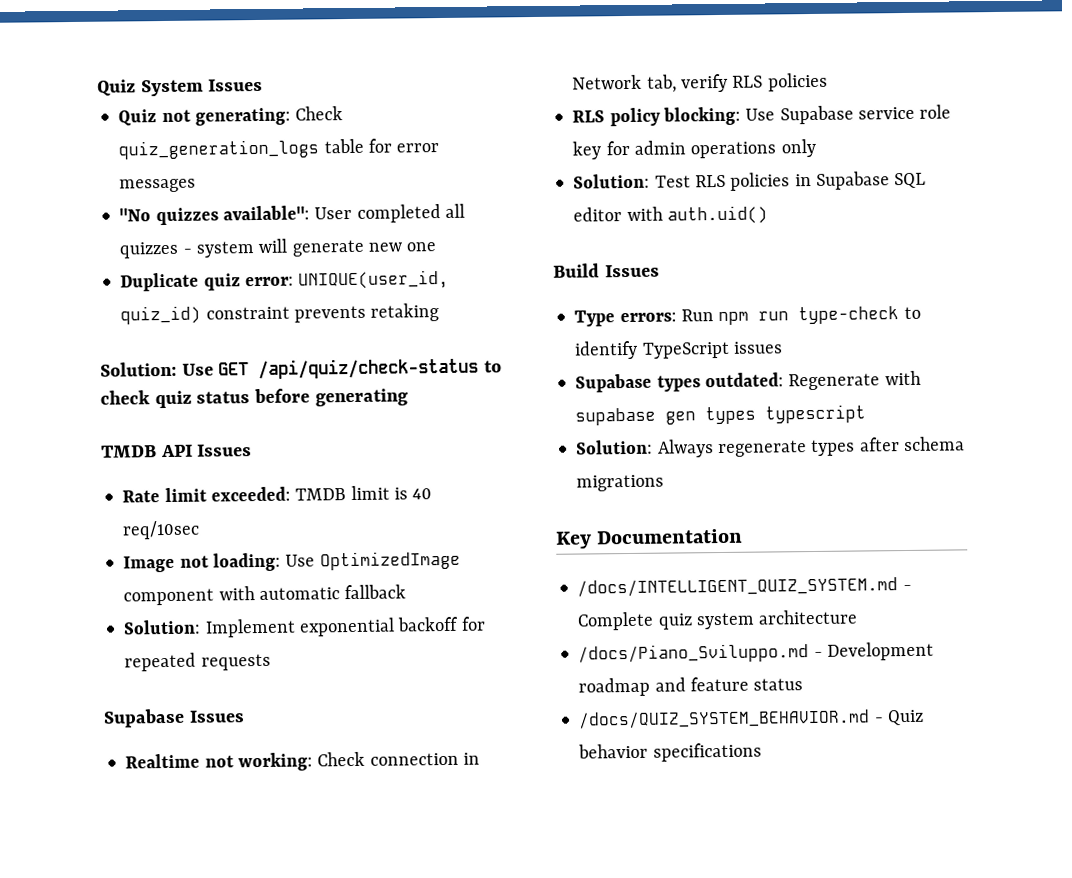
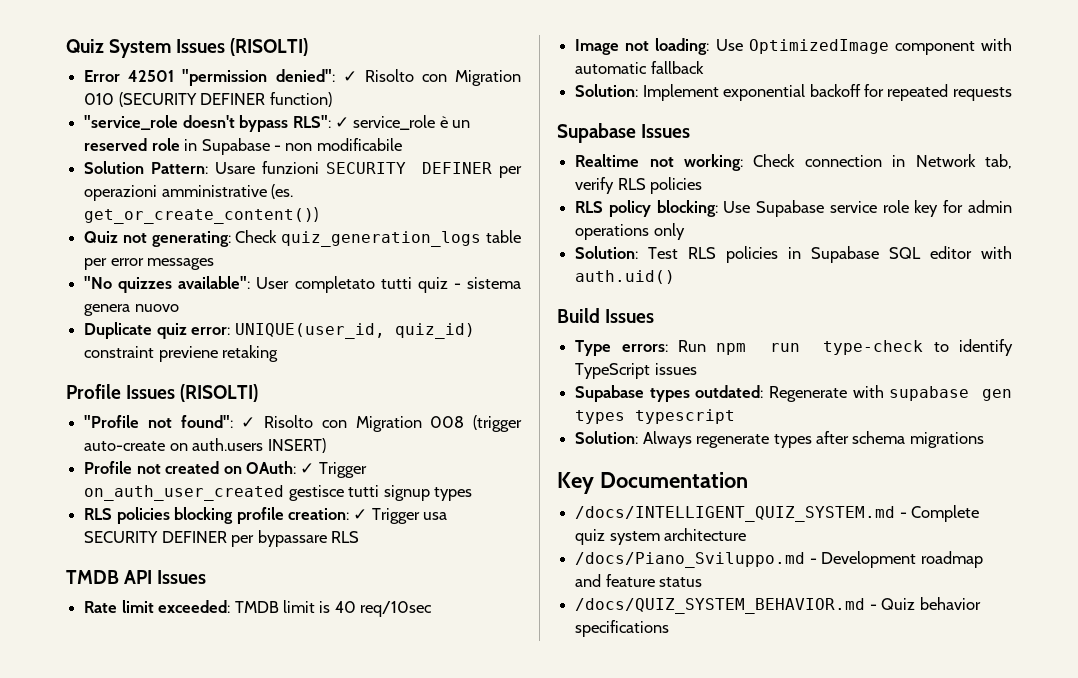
(264, 85) none -> [230,38,309,56] [84,69,521,86] [84,92,332,107] [84,115,471,132] [84,138,402,155] [84,161,522,178] [84,184,294,201] [84,207,319,224] (RISOLTI) // Error 42501 "permission denied": ✓ Risolto con Migration 010 (SECURITY DEFINER function) // "service_role doesn't bypass RLS": ✓ service_role è un reserved role in Supabase - non modificabile // Solution Pattern: Usare funzioni SECURITY DEFINER per operazioni amministrative (es. get_or_create_content())
[367,138,392,153] for -> [84,258,108,270] per
[356,203,465,223] [119,238,437,259] completed all quizzes - system will generate new one -> [294,276,521,293] [84,304,179,316] completato tutti quiz - sistema genera nuovo
[293,305,366,323] prevents -> [158,346,218,362] previene
[100,357,503,380] [100,388,408,409] Solution: Use GET /api/quiz/check-status to check quiz status before generating -> [66,384,259,402] [84,415,522,432] [84,438,326,453] [84,461,367,478] [84,485,472,501] [84,507,448,524] [84,530,359,547] Profile Issues (RISOLTI) // "Profile not found": ✓ Risolto con Migration 008 (trigger auto-create on auth.users INSERT) // Profile not created on OAuth: ✓ Trigger on_auth_user_created gestisce tutti signup types // RLS policies blocking profile creation: ✓ Trigger usa SECURITY DEFINER per bypassare RLS

